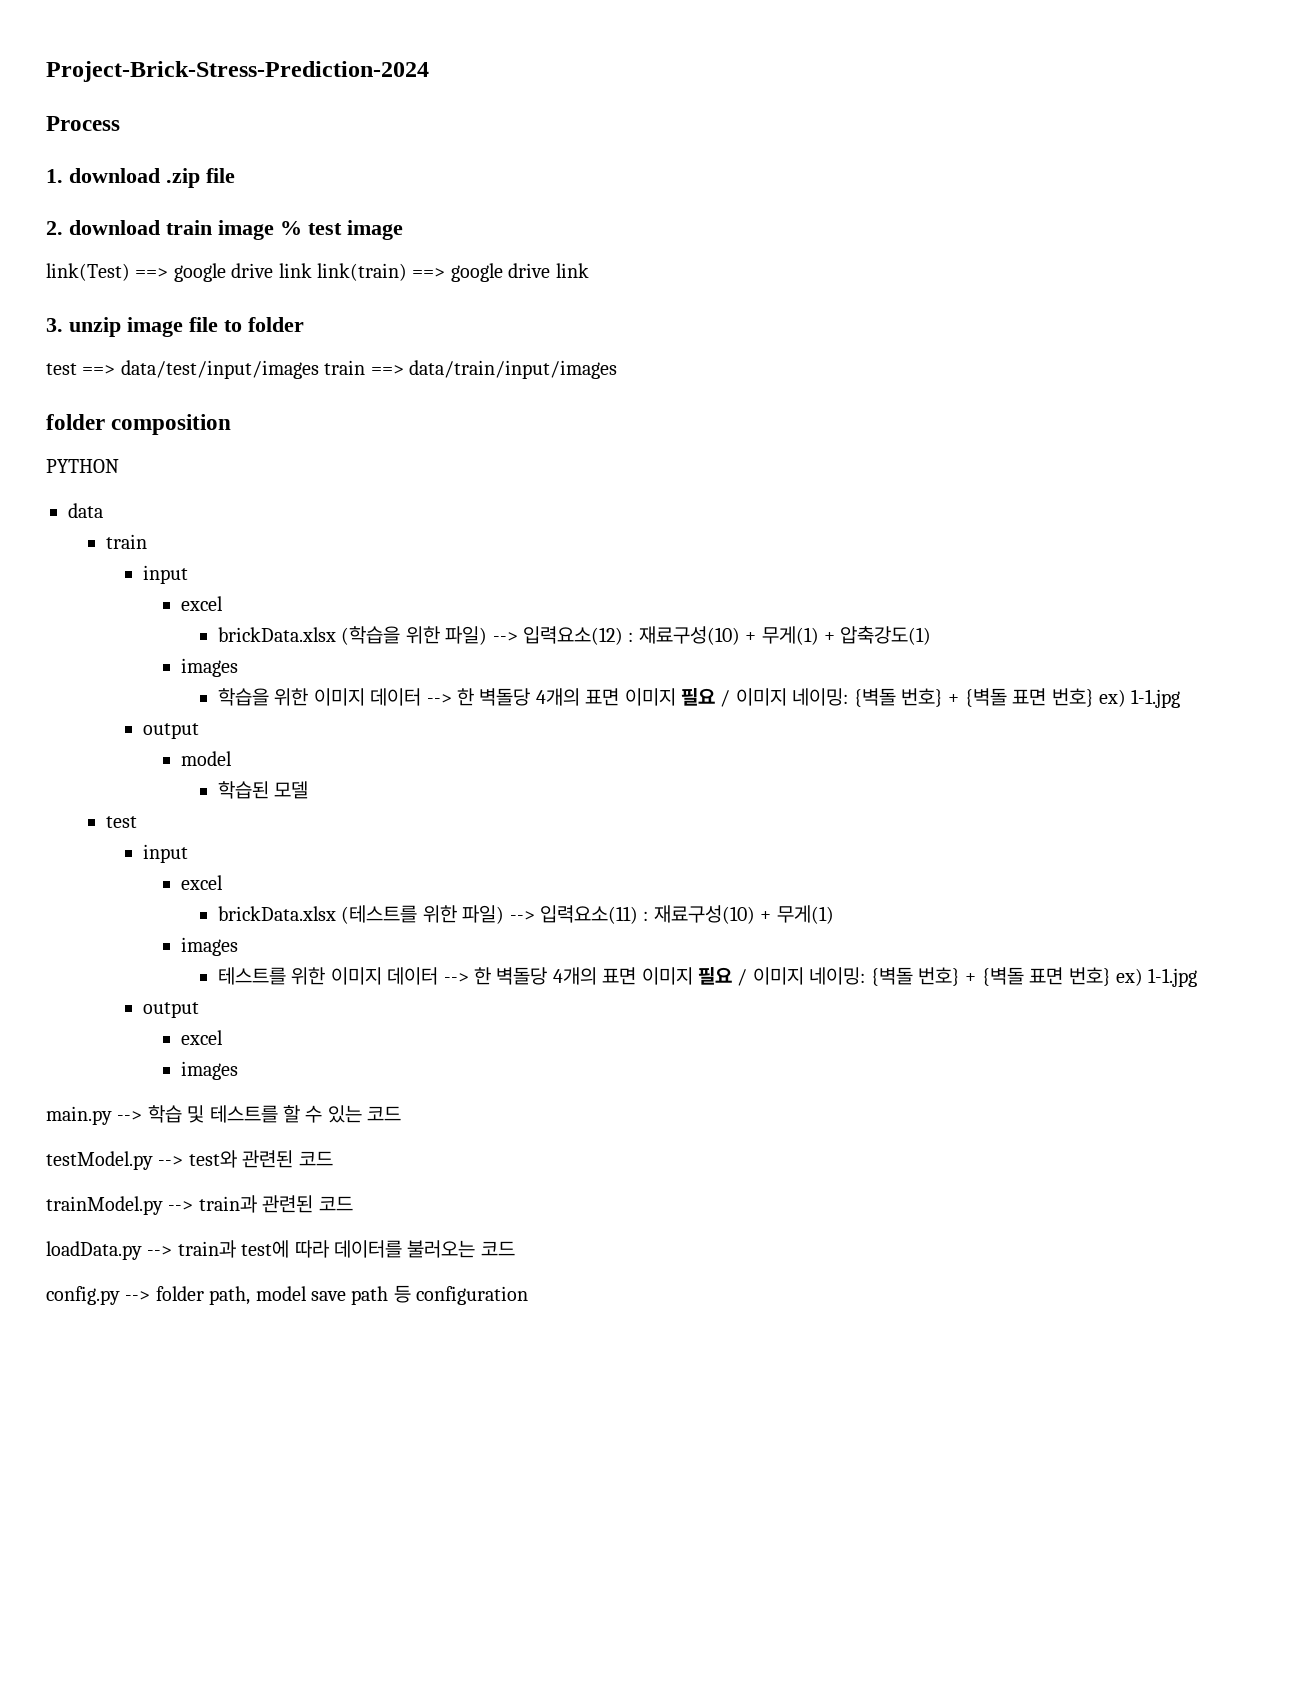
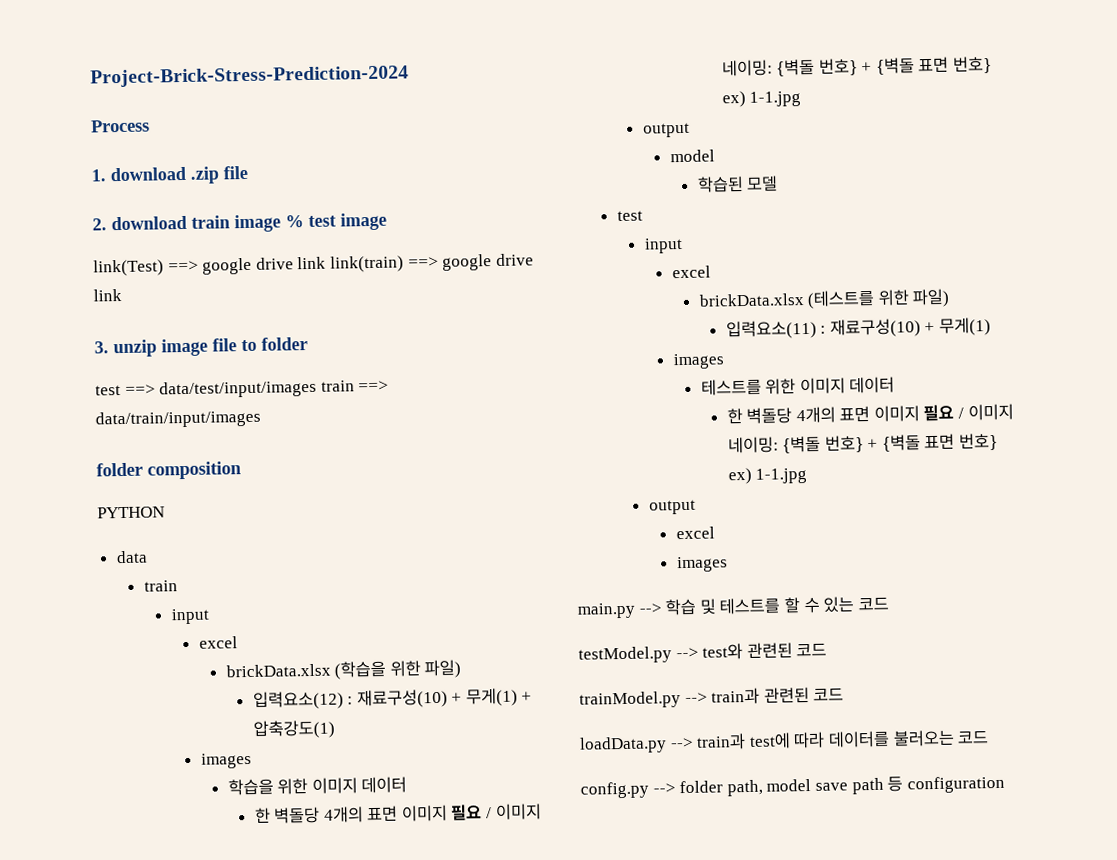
[492,632,518,642] --> -> (462, 669) //
[426,694,452,704] --> -> (408, 785) //
[509,911,535,921] --> -> (951, 298) //
[443,973,469,983] --> -> (896, 385) //

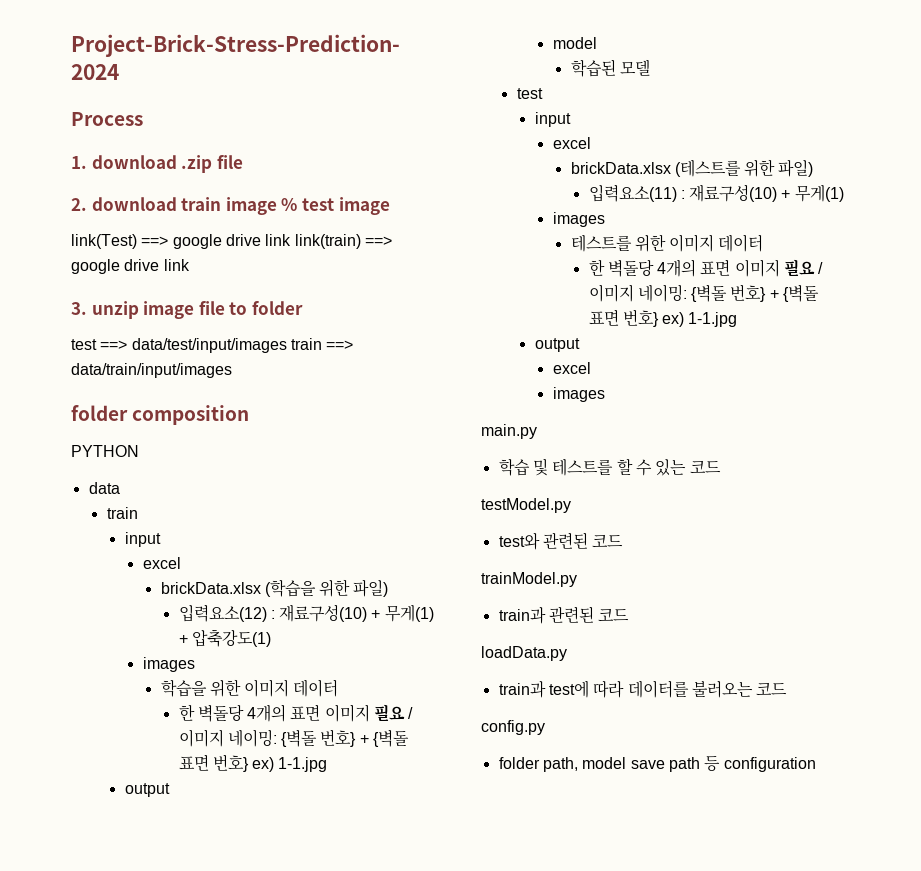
[638,603,662,614] --> -> (537, 431) //
[675,647,699,659] --> -> (571, 505) //
[684,692,708,704] --> -> (577, 579) //
[669,737,694,749] --> -> (567, 653) //
[652,783,676,794] --> -> (545, 727) //

